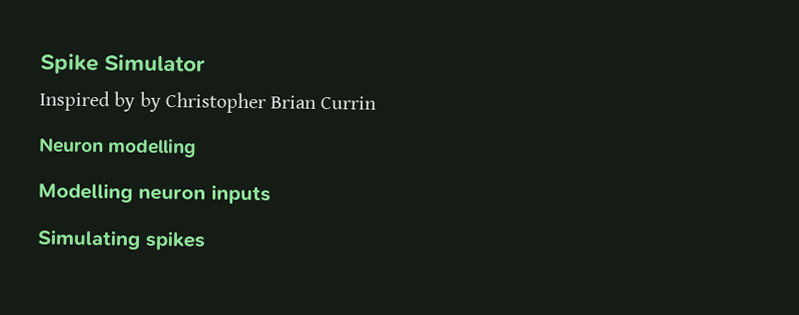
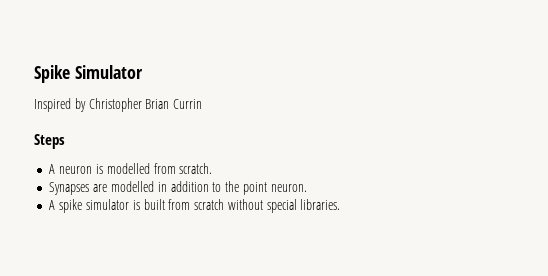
[139,91,161,112] by -> (86, 105) none
[39,137,197,158] [38,182,271,205] [37,229,206,251] Neuron modelling // Modelling neuron inputs // Simulating spikes -> [34,134,65,149] [49,163,213,174] [49,181,307,195] [49,199,341,213] Steps // A neuron is modelled from scratch. // Synapses are modelled in addition to the point neuron. // A spike simulator is built from scratch without special libraries.

